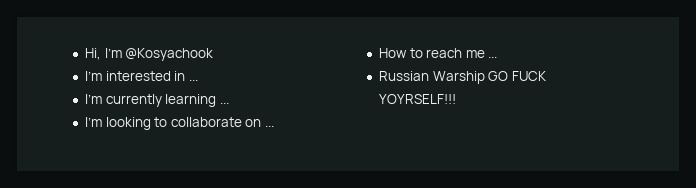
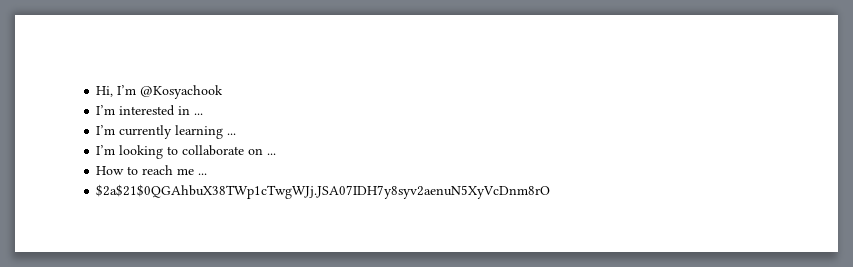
[378,71,547,84] [378,94,456,104] Russian Warship GO FUCK YOYRSELF!!! -> [96,184,551,199] $2a$21$0QGAhbuX38TWp1cTwgWJj.JSA07IDH7y8syv2aenuN5XyVcDnm8rO

